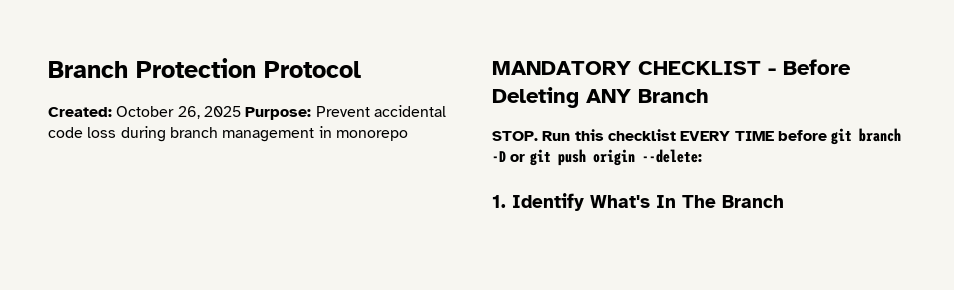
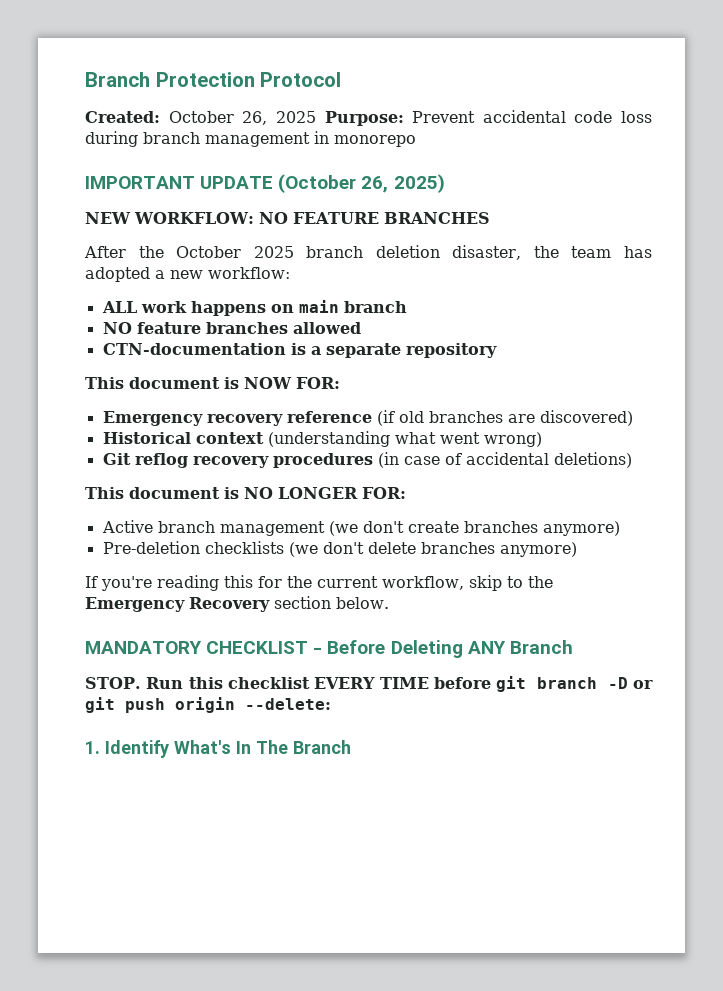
(408, 135) none -> [85,174,445,193] [85,212,490,224] [84,245,652,260] [85,267,290,282] [101,300,407,316] [102,322,361,334] [102,343,497,358] [85,377,340,389] [102,410,633,426] [102,431,542,447] [102,452,632,468] [85,487,406,499] [101,520,620,536] [102,541,577,557] [85,575,553,591] [85,596,389,612] // IMPORTANT UPDATE (October 26, 2025) // NEW WORKFLOW: NO FEATURE BRANCHES // After the October 2025 branch deletion disaster, the team has adopted a new workflow: // ALL work happens on main branch // NO feature branches allowed // CTN-documentation is a separate repository // This document is NOW FOR: // Emergency recovery reference (if old branches are discovered) // Historical context (understanding what went wrong) // Git reflog recovery procedures (in case of accidental deletions) // This document is NO LONGER FOR: // Active branch management (we don't create branches anymore) // Pre-deletion checklists (we don't delete branches anymore) // If you're reading this for the current workflow, skip to the Emergency Recovery section below.

